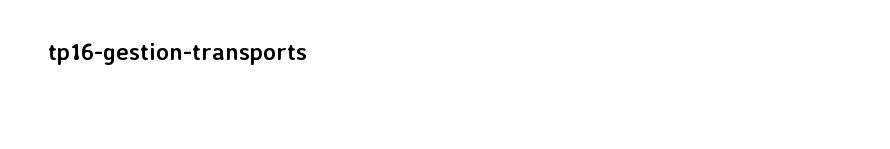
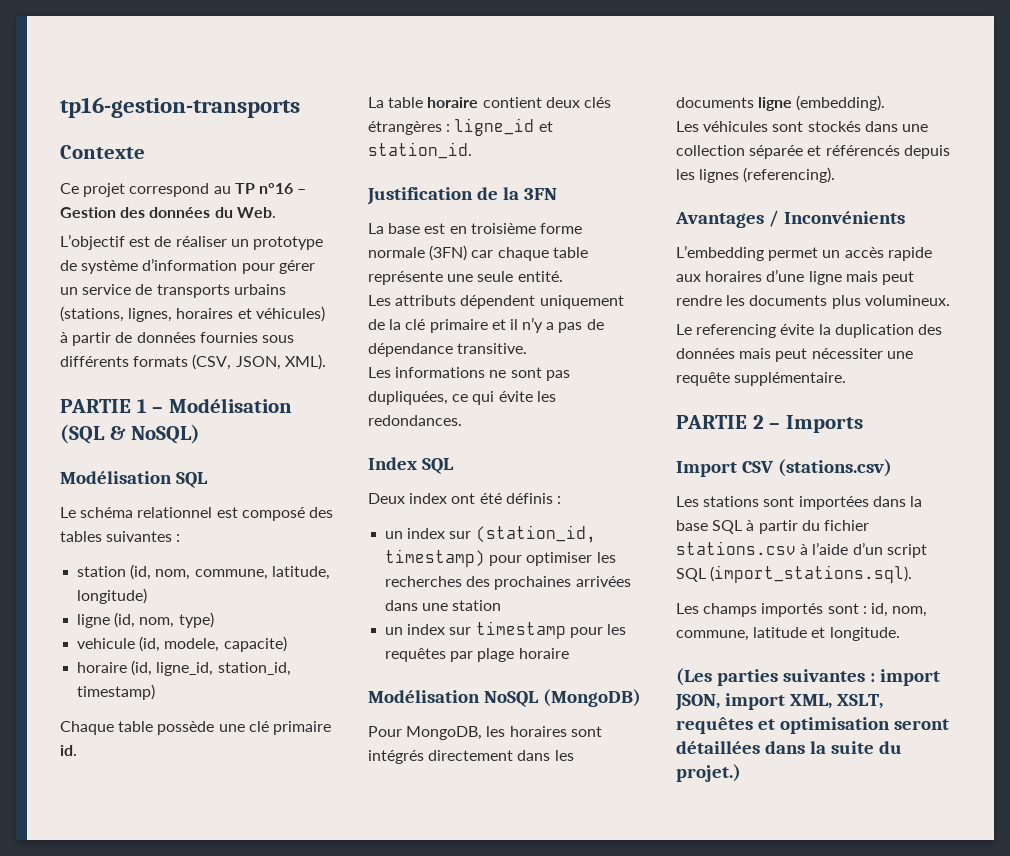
(307, 54) none -> [60,145,145,159] [60,183,307,197] [60,207,276,218] [60,234,323,250] [60,258,315,274] [60,284,286,298] [60,306,325,322] [60,332,294,346] [60,354,326,370] [60,398,292,413] [60,424,201,444] [60,471,208,488] [60,507,333,521] [60,531,181,542] [77,564,330,580] [77,588,148,604] [77,612,214,628] [77,636,287,652] [77,660,291,676] [77,684,156,700] [60,721,331,735] [60,745,77,756] [368,97,611,108] [368,118,553,136] [368,142,472,159] [367,187,557,205] [368,223,582,234] [368,245,588,261] [368,271,563,285] [368,295,624,309] [368,317,604,333] [368,343,528,357] [368,367,570,381] [368,391,556,405] [368,415,462,426] [368,457,454,474] [368,493,561,504] [385,525,596,543] [385,549,616,567] [385,576,631,590] [385,600,502,611] [385,621,626,639] [385,648,569,662] [368,689,641,707] [368,726,602,740] [368,750,574,764] [676,95,886,111] [676,121,928,132] [676,145,950,159] [676,167,836,183] [675,210,905,228] [676,245,932,261] [676,269,914,285] [676,295,950,309] [676,324,942,338] [676,348,913,362] [676,372,847,386] [676,415,863,433] [676,459,892,477] [676,496,922,510] [676,520,869,534] [676,541,927,558] [676,565,913,583] [676,603,928,617] [676,627,900,641] [676,668,940,686] [675,693,883,711] [676,717,949,734] [676,741,902,754] [676,764,741,782] // Contexte // Ce projet correspond au TP n°16 – Gestion des données du Web. // L’objectif est de réaliser un prototype de système d’information pour gérer un service de transports urbains (stations, lignes, horaires et véhicules) à partir de données fournies sous différents formats (CSV, JSON, XML). // PARTIE 1 – Modélisation (SQL & NoSQL) // Modélisation SQL // Le schéma relationnel est composé des tables suivantes : // station (id, nom, commune, latitude, longitude) // ligne (id, nom, type) // vehicule (id, modele, capacite) // horaire (id, ligne_id, station_id, timestamp) // Chaque table possède une clé primaire id. // La table horaire contient deux clés étrangères : ligne_id et station_id. // Justification de la 3FN // La base est en troisième forme normale (3FN) car chaque table représente une seule entité. // Les attributs dépendent uniquement de la clé primaire et il n’y a pas de dépendance transitive. // Les informations ne sont pas dupliquées, ce qui évite les redondances. // Index SQL // Deux index ont été définis : // un index sur (station_id, timestamp) pour optimiser les recherches des prochaines arrivées dans une station // un index sur timestamp pour les requêtes par plage horaire // Modélisation NoSQL (MongoDB) // Pour MongoDB, les horaires sont intégrés directement dans les documents ligne (embedding). // Les véhicules sont stockés dans une collection séparée et référencés depuis les lignes (referencing). // Avantages / Inconvénients // L’embedding permet un accès rapide aux horaires d’une ligne mais peut rendre les documents plus volumineux. // Le referencing évite la duplication des données mais peut nécessiter une requête supplémentaire. // PARTIE 2 – Imports // Import CSV (stations.csv) // Les stations sont importées dans la base SQL à partir du fichier stations.csv à l’aide d’un script SQL (import_stations.sql). // Les champs importés sont : id, nom, commune, latitude et longitude. // (Les parties suivantes : import JSON, import XML, XSLT, requêtes et optimisation seront détaillées dans la suite du projet.)

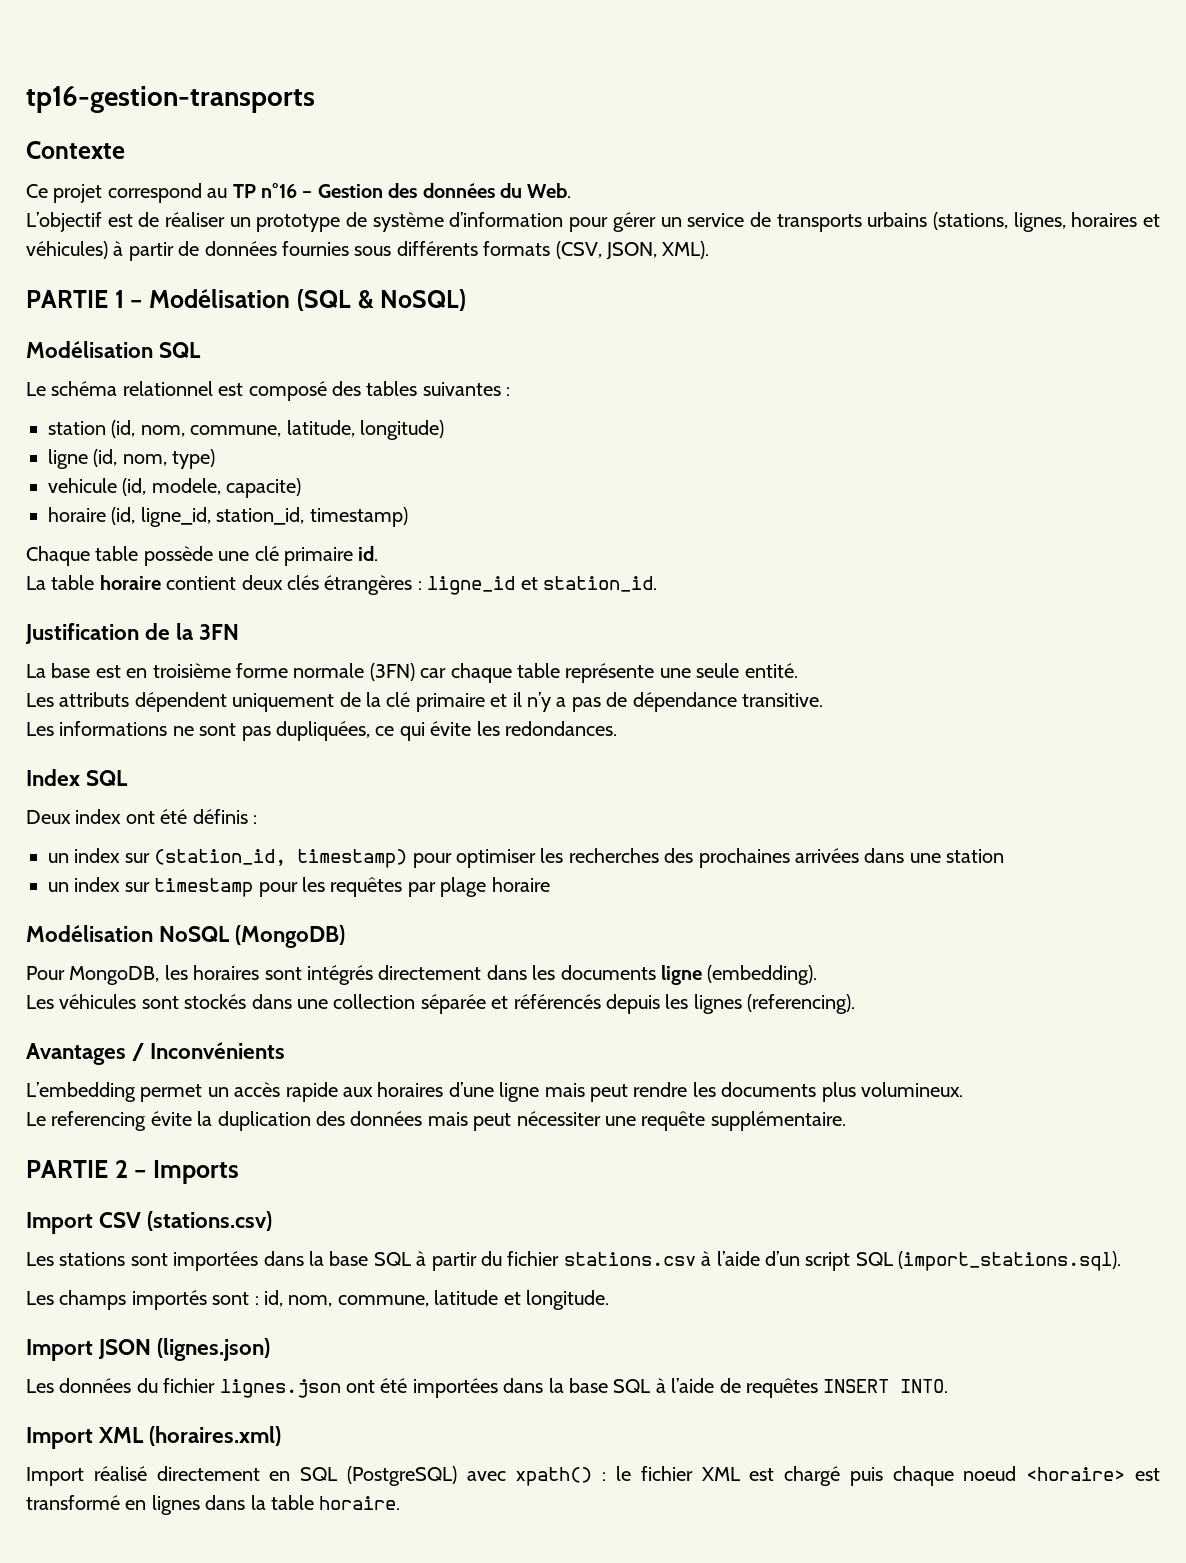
[676,668,940,686] [675,693,883,711] [676,717,949,734] [676,741,902,754] [676,764,741,782] (Les parties suivantes : import JSON, import XML, XSLT, requêtes et optimisation seront détaillées dans la suite du projet.) -> [26,1338,271,1361] [26,1378,949,1398] [26,1426,282,1449] [26,1466,1161,1486] [26,1495,401,1515] Import JSON (lignes.json) // Les données du fichier lignes.json ont été importées dans la base SQL à l’aide de requêtes INSERT INTO. // Import XML (horaires.xml) // Import réalisé directement en SQL (PostgreSQL) avec xpath() : le fichier XML est chargé puis chaque noeud <horaire> est transformé en lignes dans la table horaire.

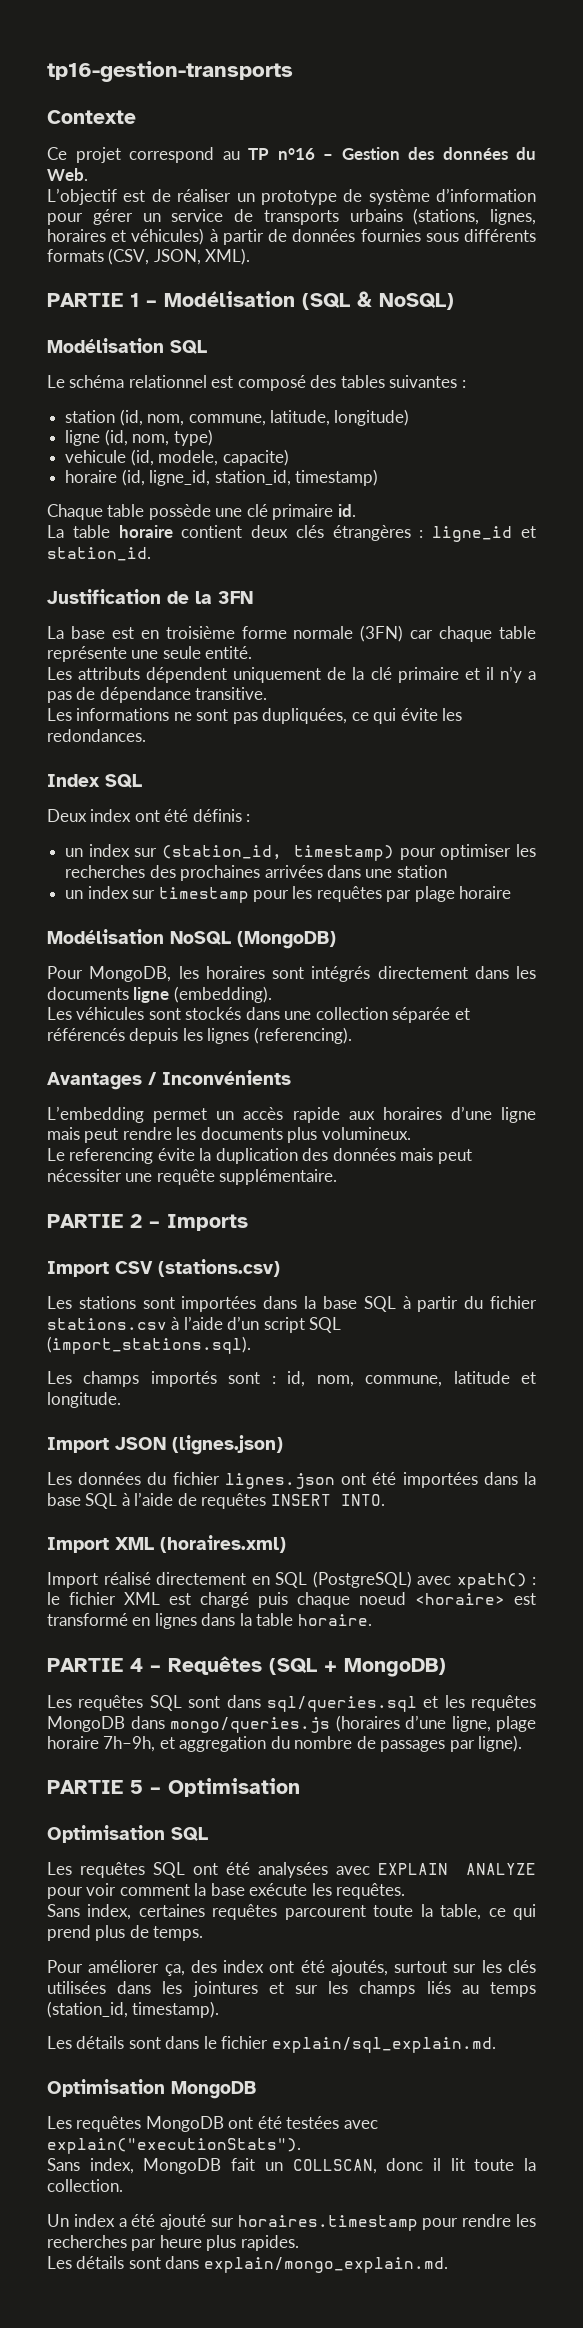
(401, 1503) none -> [47,1656,446,1677] [47,1695,536,1712] [47,1715,536,1733] [47,1735,523,1752] [47,1778,300,1797] [47,1825,208,1843] [47,1862,536,1878] [47,1883,406,1899] [47,1904,537,1920] [47,1925,204,1941] [47,1960,536,1976] [47,1981,536,1997] [47,2001,220,2018] [47,2036,496,2053] [47,2079,256,2099] [47,2116,378,2132] [47,2138,301,2154] [47,2158,536,2174] [47,2179,123,2192] [47,2214,536,2231] [47,2235,299,2251] [47,2256,448,2273] // PARTIE 4 – Requêtes (SQL + MongoDB) // Les requêtes SQL sont dans sql/queries.sql et les requêtes MongoDB dans mongo/queries.js (horaires d’une ligne, plage horaire 7h–9h, et aggregation du nombre de passages par ligne). // PARTIE 5 – Optimisation // Optimisation SQL // Les requêtes SQL ont été analysées avec EXPLAIN ANALYZE pour voir comment la base exécute les requêtes. // Sans index, certaines requêtes parcourent toute la table, ce qui prend plus de temps. // Pour améliorer ça, des index ont été ajoutés, surtout sur les clés utilisées dans les jointures et sur les champs liés au temps (station_id, timestamp). // Les détails sont dans le fichier explain/sql_explain.md. // Optimisation MongoDB // Les requêtes MongoDB ont été testées avec explain("executionStats"). // Sans index, MongoDB fait un COLLSCAN, donc il lit toute la collection. // Un index a été ajouté sur horaires.timestamp pour rendre les recherches par heure plus rapides. // Les détails sont dans explain/mongo_explain.md.

